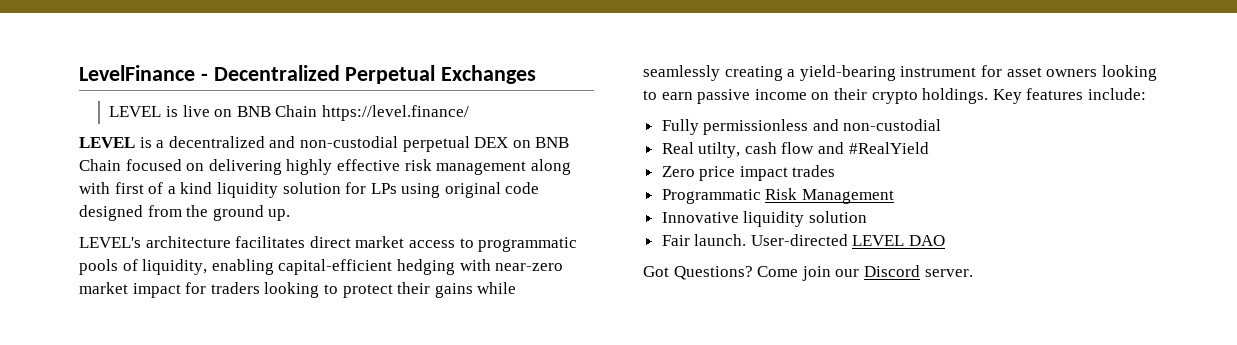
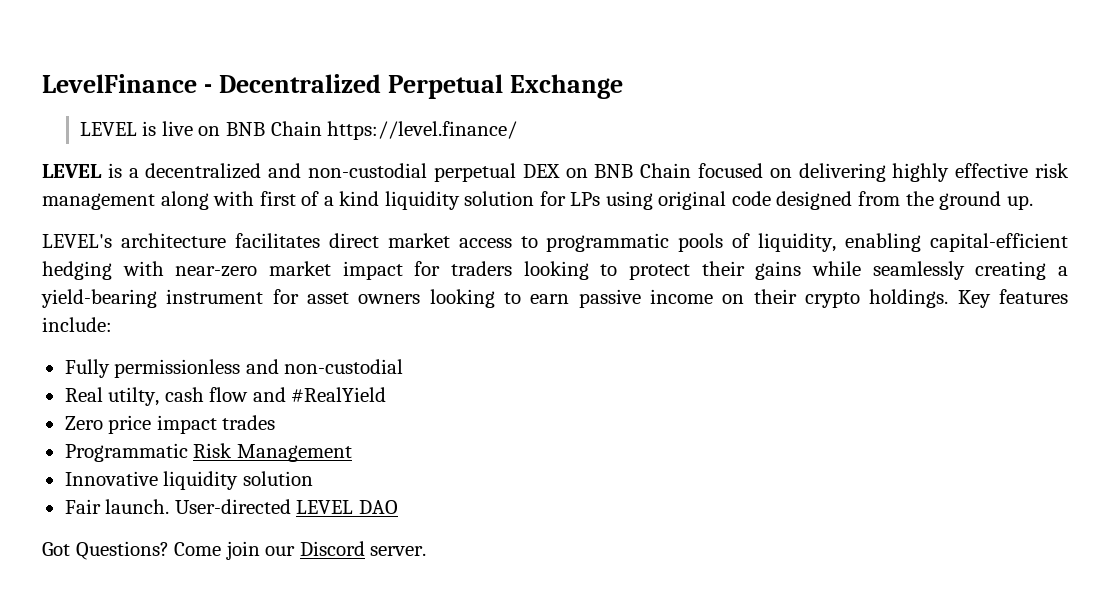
[441,65,537,84] Exchanges -> [510,74,624,99] Exchange

